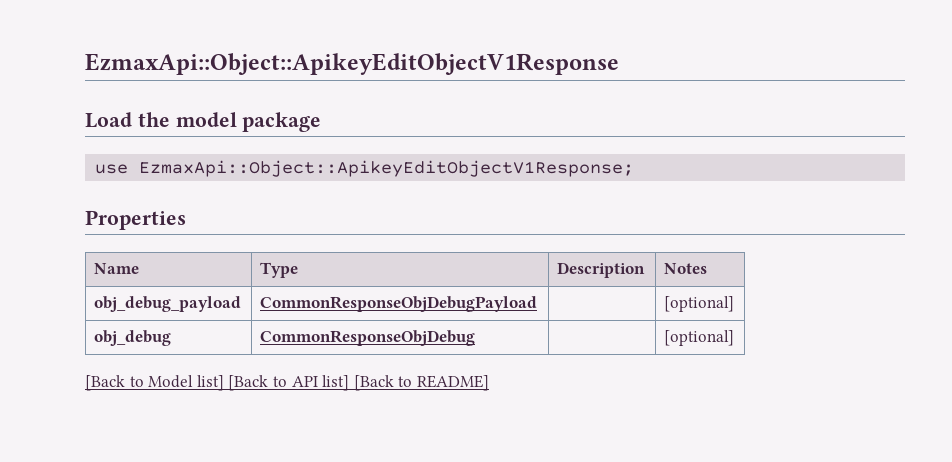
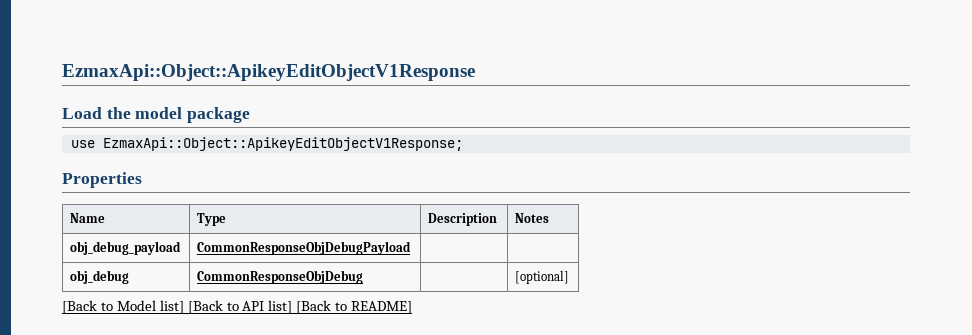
[664,296,735,312] [optional] -> (412, 248) none

